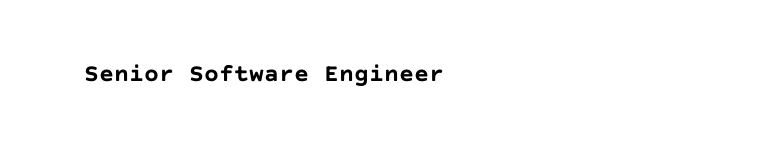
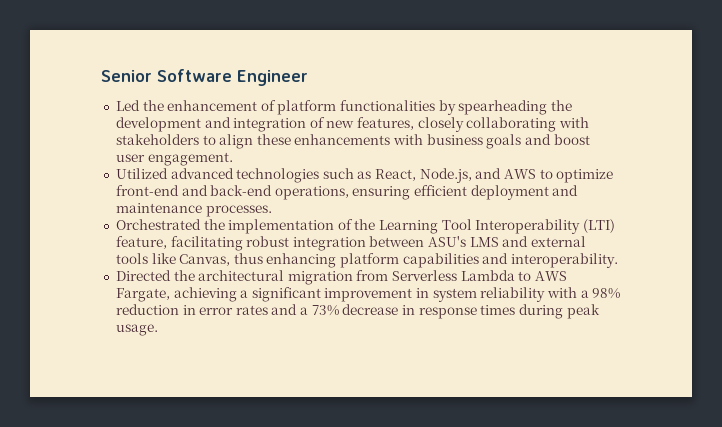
(444, 75) none -> [115,100,573,115] [115,117,590,132] [115,134,590,149] [115,152,233,166] [115,168,614,183] [115,185,579,200] [115,203,272,217] [115,219,616,234] [115,236,587,251] [115,253,619,268] [115,270,568,285] [115,287,621,302] [115,304,600,319] [115,324,158,336] // Led the enhancement of platform functionalities by spearheading the development and integration of new features, closely collaborating with stakeholders to align these enhancements with business goals and boost user engagement. // Utilized advanced technologies such as React, Node.js, and AWS to optimize front-end and back-end operations, ensuring efficient deployment and maintenance processes. // Orchestrated the implementation of the Learning Tool Interoperability (LTI) feature, facilitating robust integration between ASU's LMS and external tools like Canvas, thus enhancing platform capabilities and interoperability. // Directed the architectural migration from Serverless Lambda to AWS Fargate, achieving a significant improvement in system reliability with a 98% reduction in error rates and a 73% decrease in response times during peak usage.

